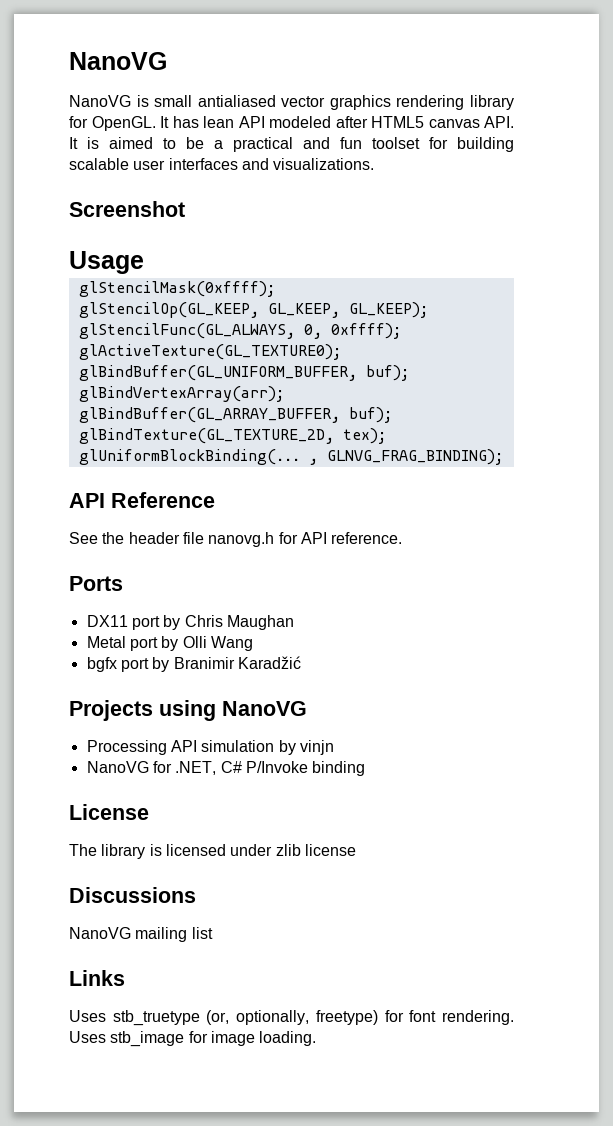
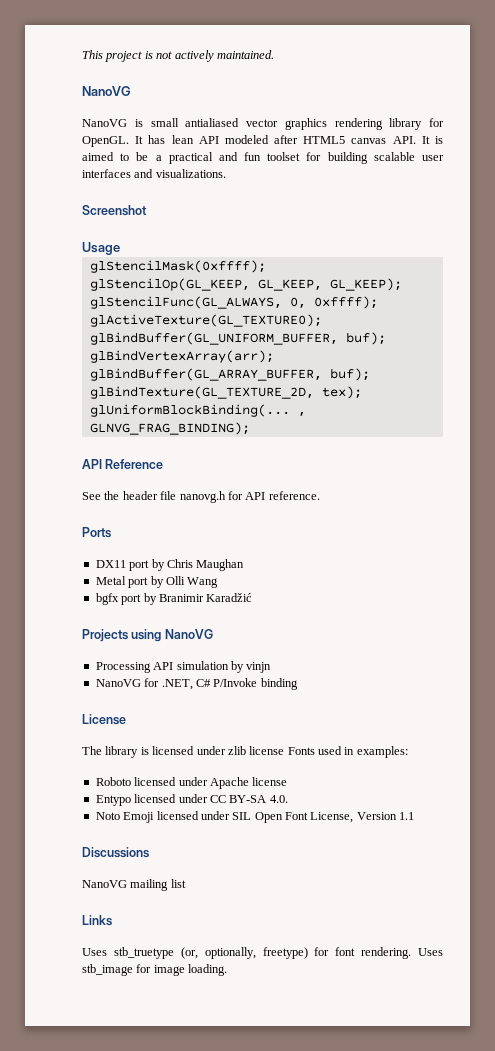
(69, 61) none -> [82,50,274,62] This project is not actively maintained. //
(356, 850) none -> [287,746,408,758] [95,777,288,789] [95,794,288,806] [95,811,415,823] Fonts used in examples: // Roboto licensed under Apache license // Entypo licensed under CC BY-SA 4.0. // Noto Emoji licensed under SIL Open Font License, Version 1.1

